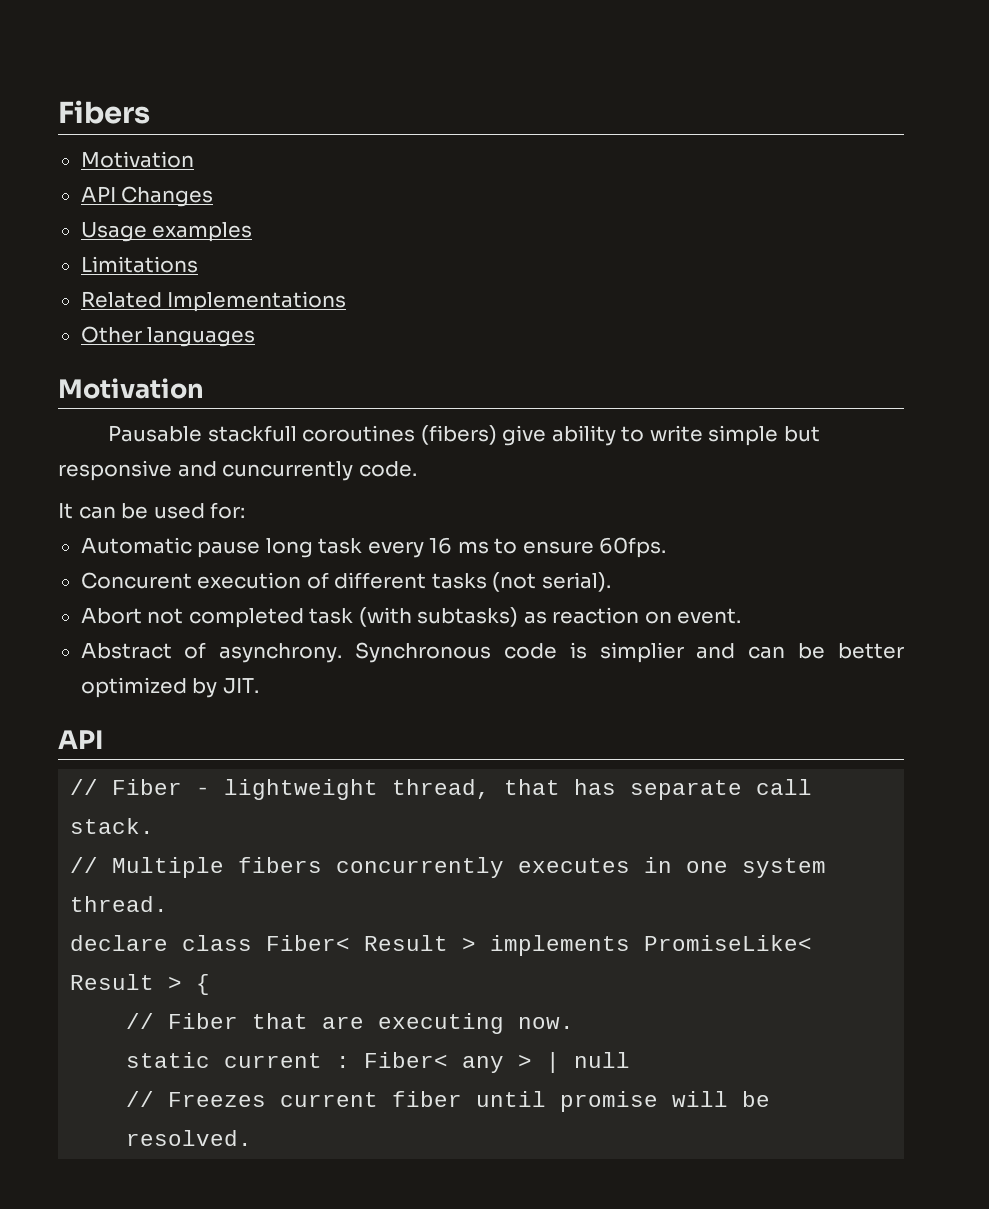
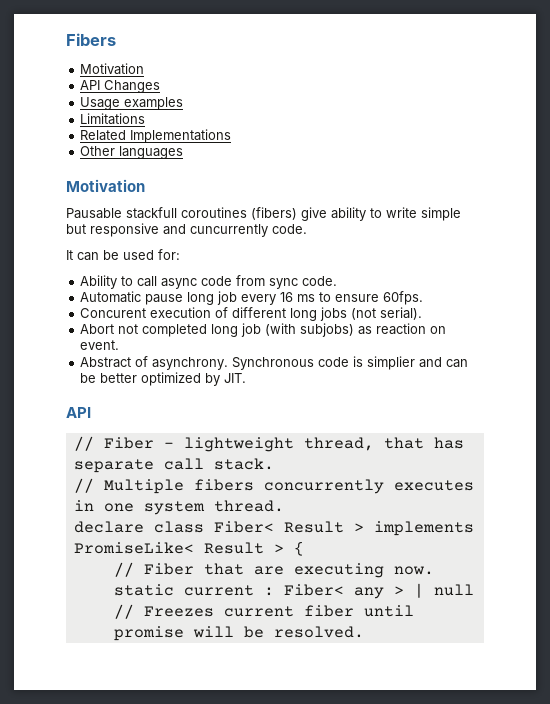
(246, 510) none -> [80,275,338,289] // Ability to call async code from sync code.
[318,538,363,554] task -> [217,291,238,305] job
[431,573,487,589] tasks -> [290,307,348,321] long jobs
[309,607,519,627] task (with subtasks) -> [211,323,355,337] long job (with subjobs)

